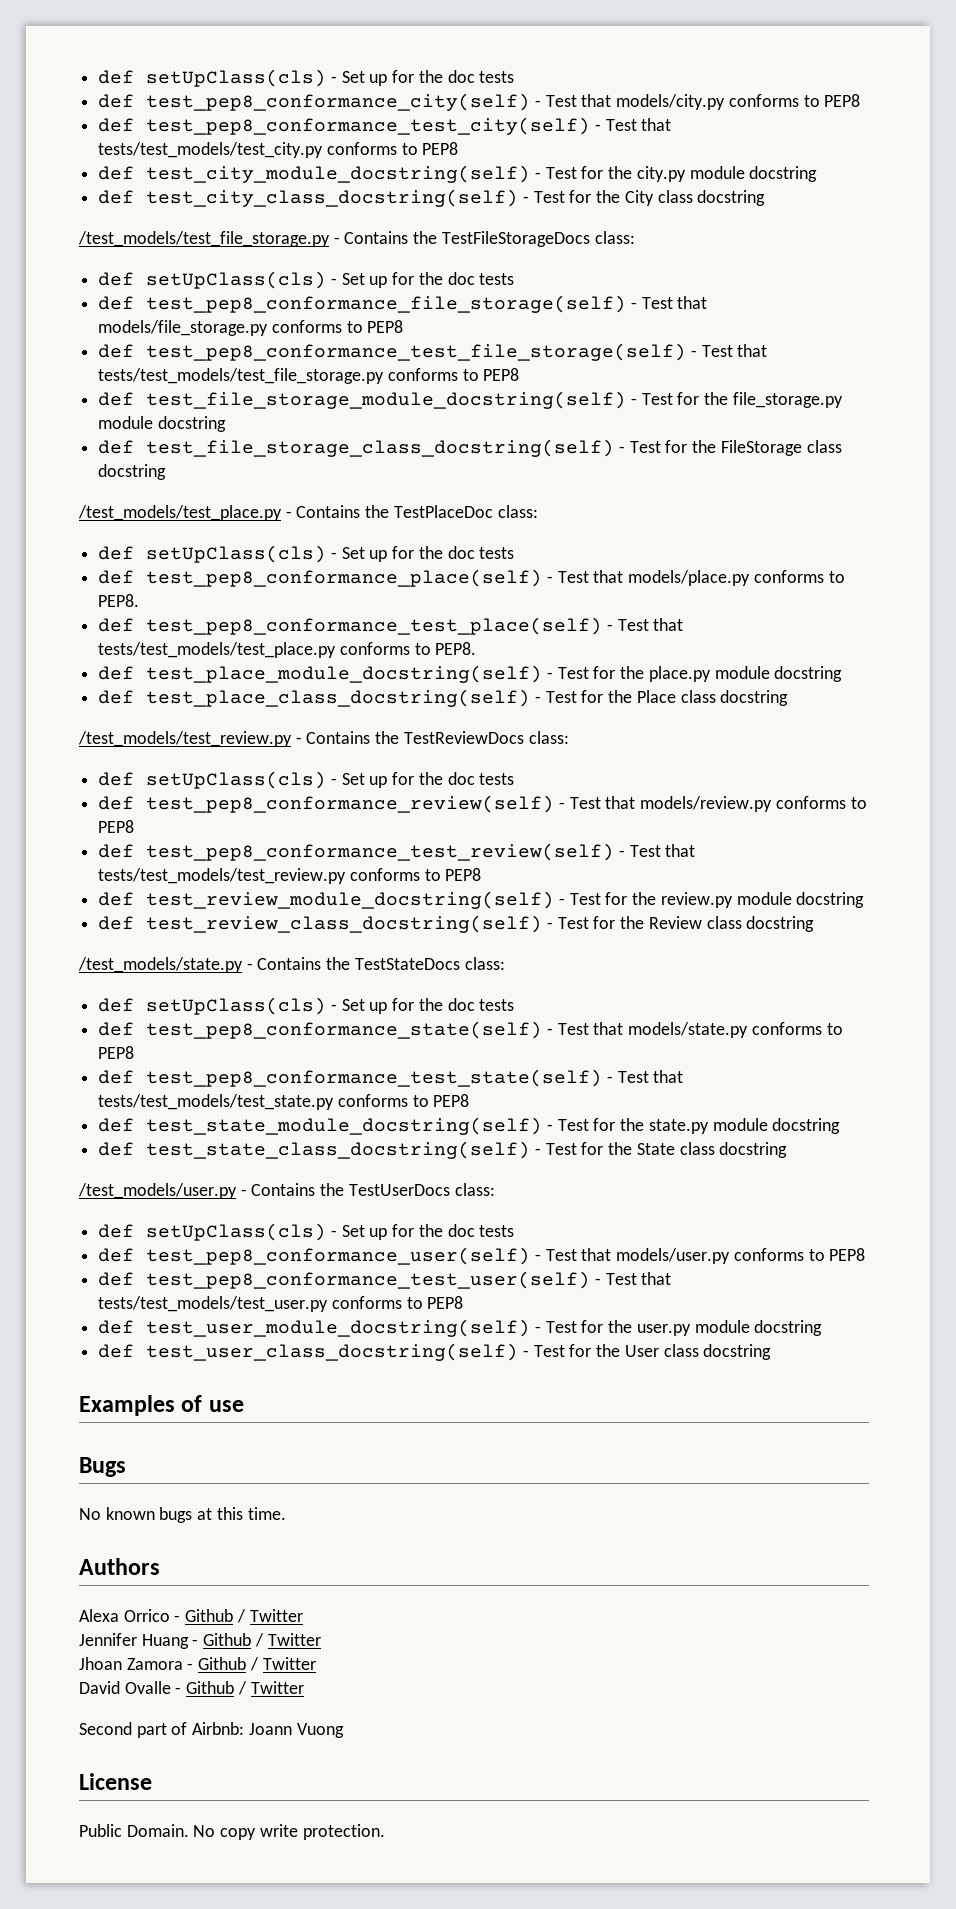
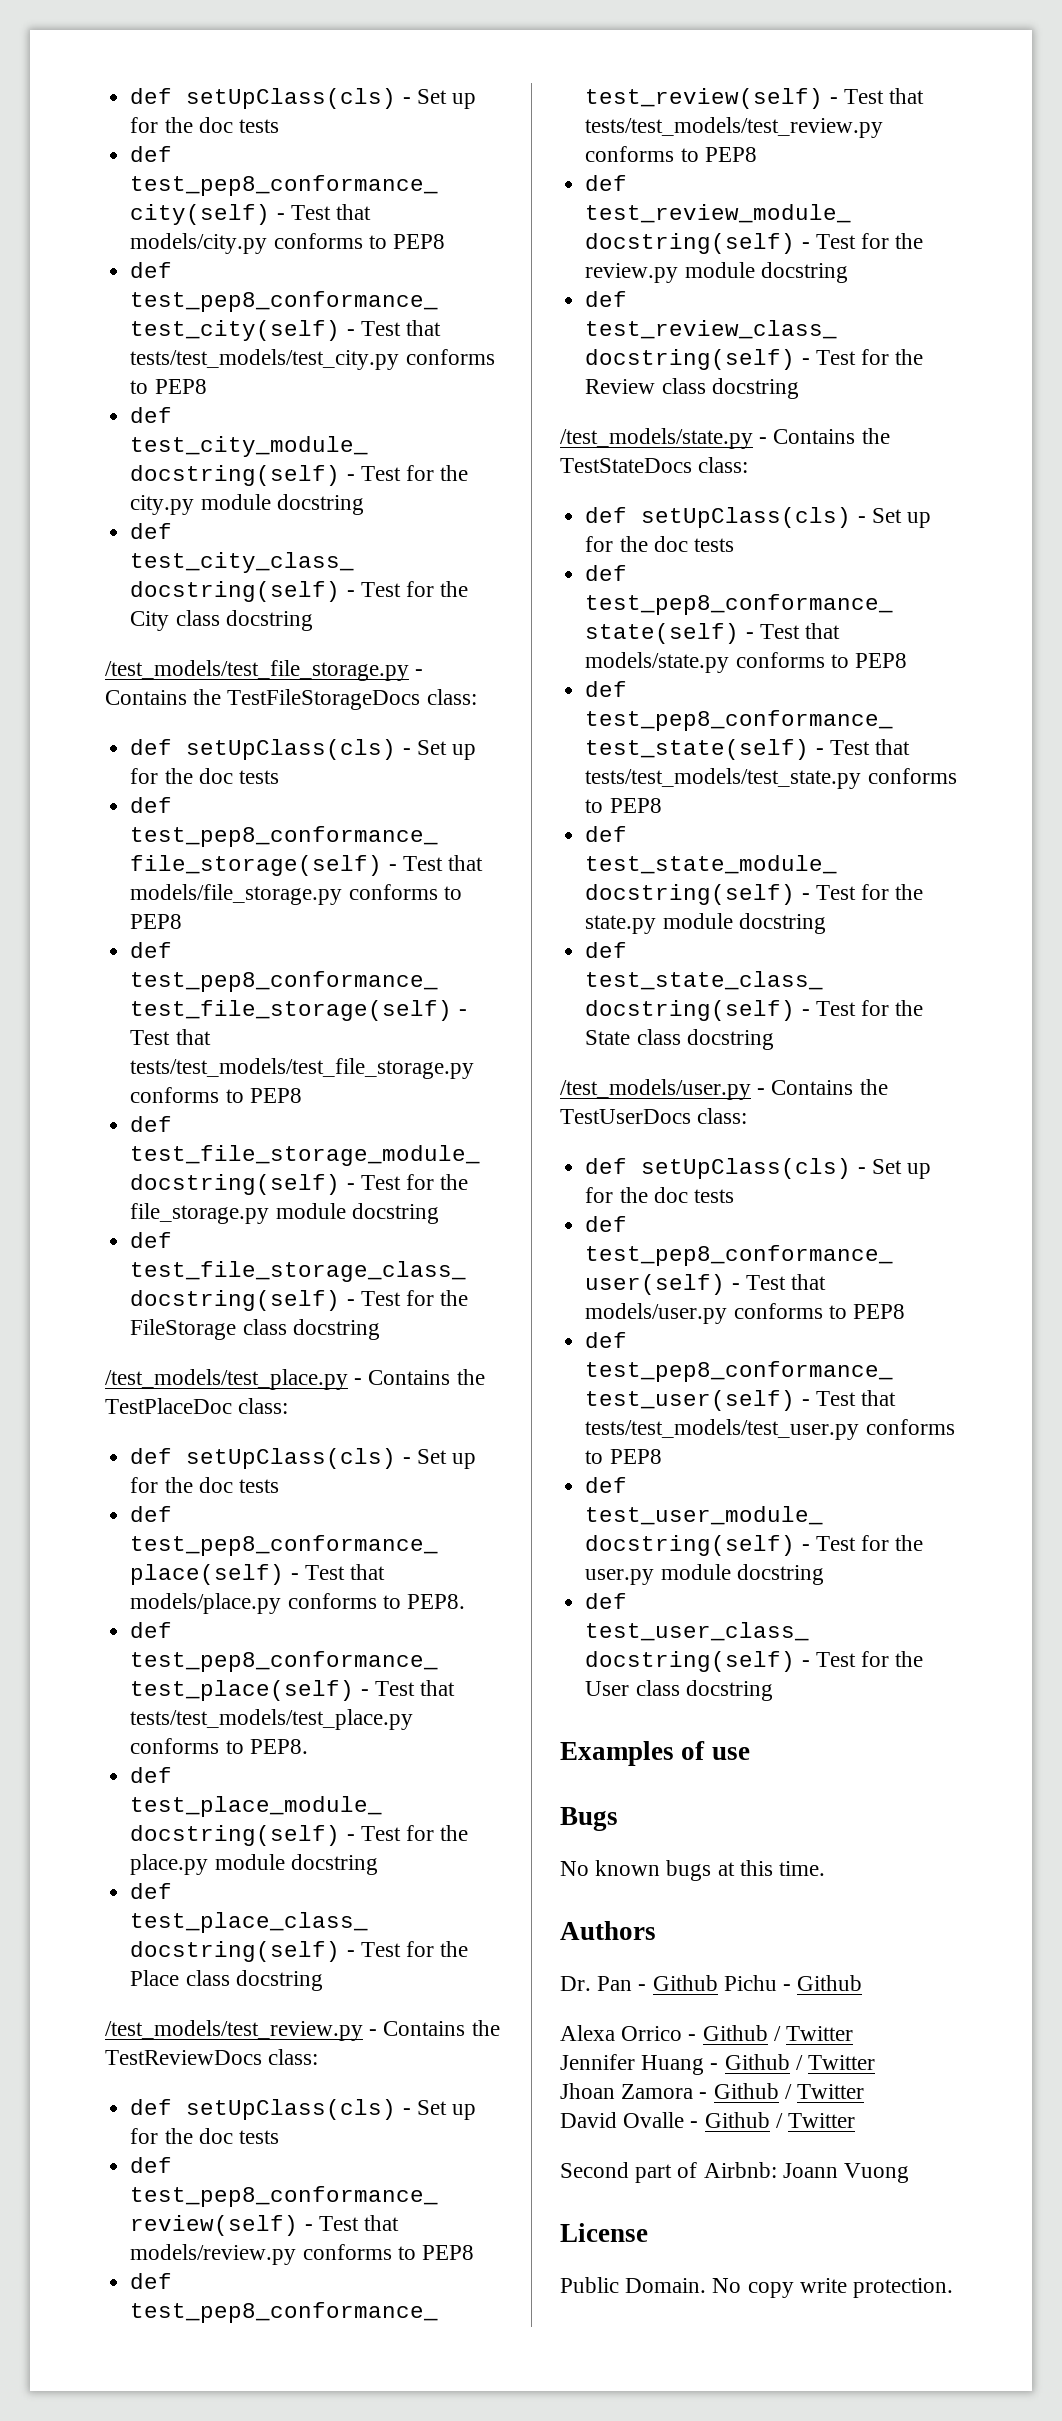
(160, 1566) none -> [560,1975,863,1991] // Dr. Pan - Github Pichu - Github

